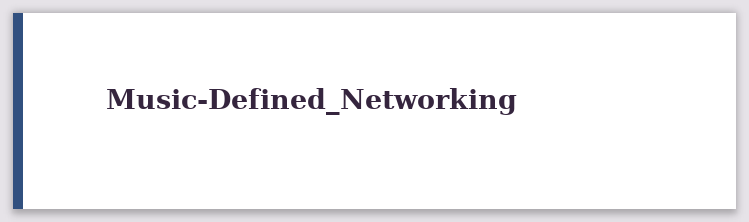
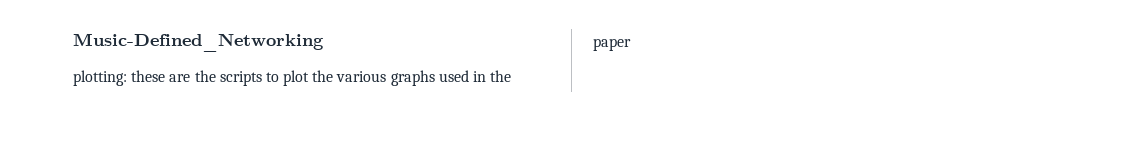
(517, 101) none -> [73,70,512,86] [593,38,631,51] // plotting: these are the scripts to plot the various graphs used in the paper

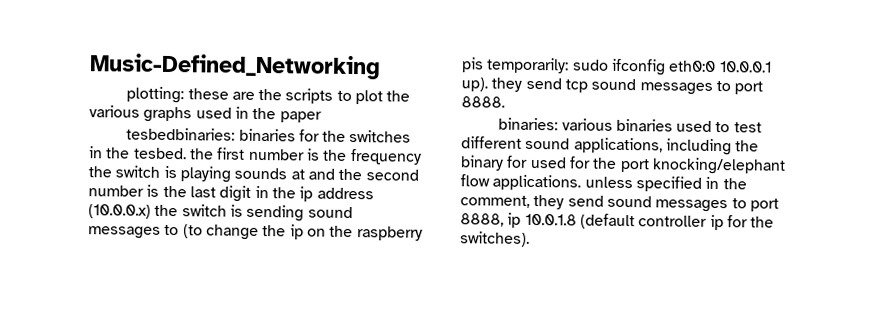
(631, 44) none -> [126,127,412,143] [89,146,422,165] [88,165,419,183] [88,184,374,202] [88,204,353,222] [88,224,423,241] [461,57,772,76] [461,77,764,95] [461,96,505,108] [498,117,762,133] [461,136,760,156] [460,155,786,175] [460,174,747,192] [460,195,779,213] [460,212,775,231] [460,231,530,247] // tesbedbinaries: binaries for the switches in the tesbed. the first number is the frequency the switch is playing sounds at and the second number is the last digit in the ip address (10.0.0.x) the switch is sending sound messages to (to change the ip on the raspberry pis temporarily: sudo ifconfig eth0:0 10.0.0.1 up). they send tcp sound messages to port 8888. // binaries: various binaries used to test different sound applications, including the binary for used for the port knocking/elephant flow applications. unless specified in the comment, they send sound messages to port 8888, ip 10.0.1.8 (default controller ip for the switches).

